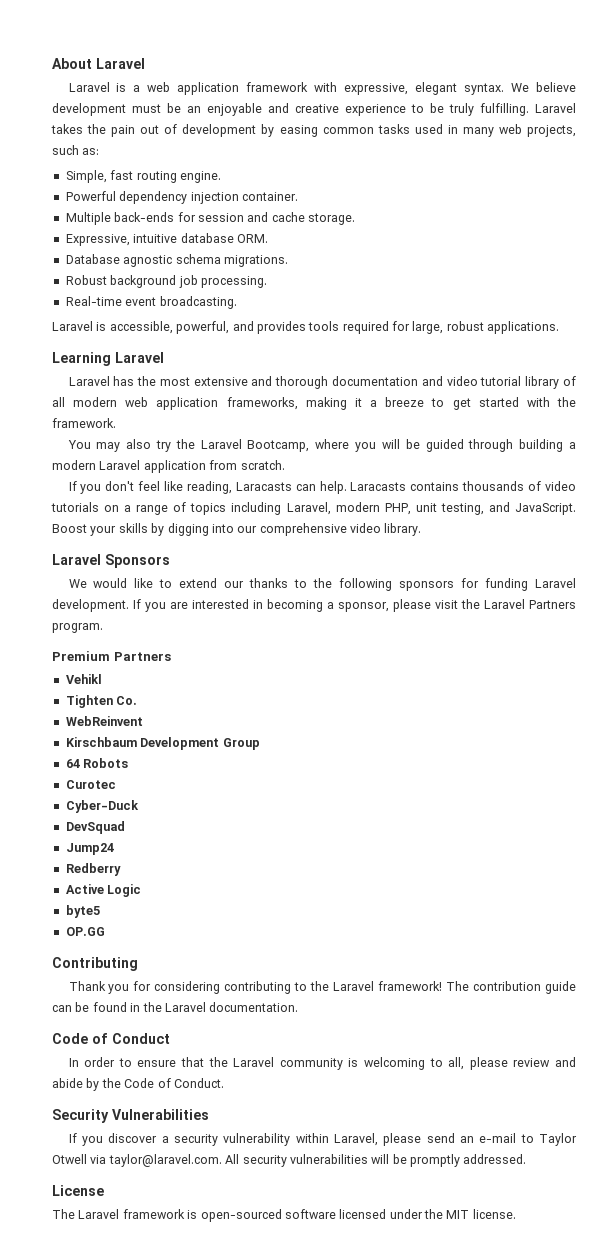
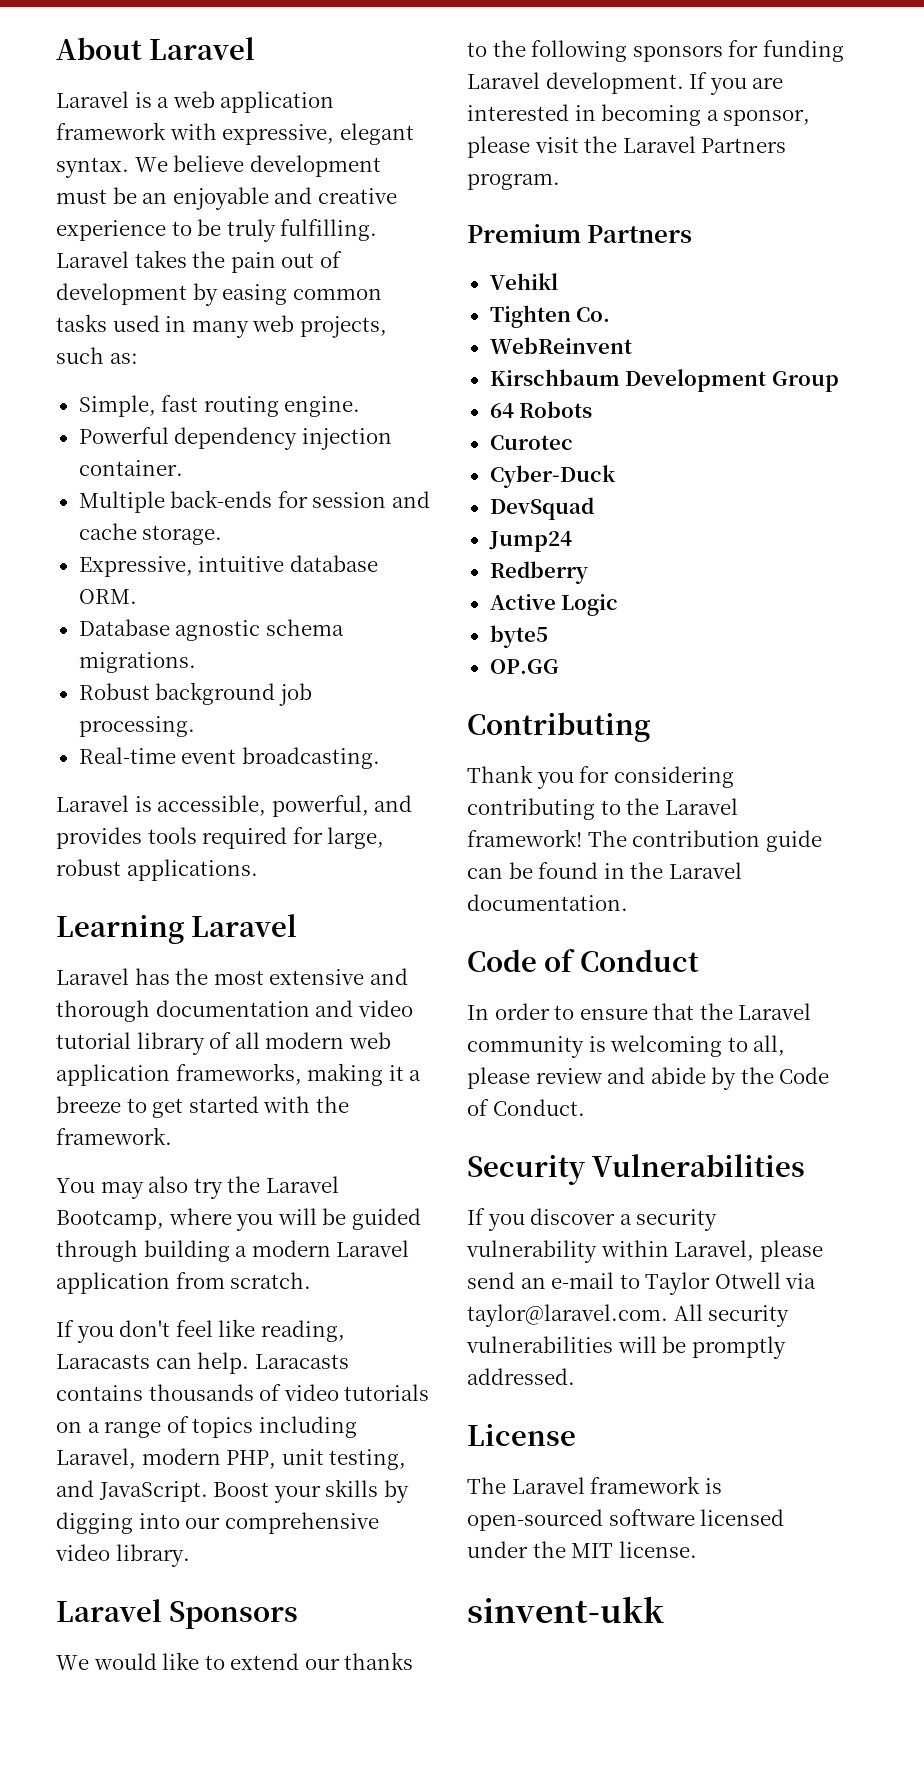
(516, 1214) none -> [467,1596,664,1623] // sinvent-ukk

